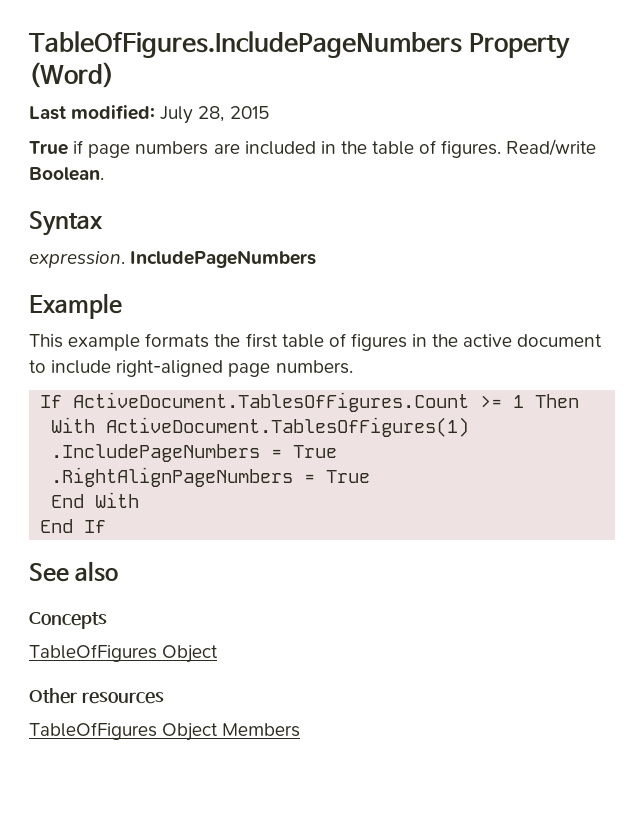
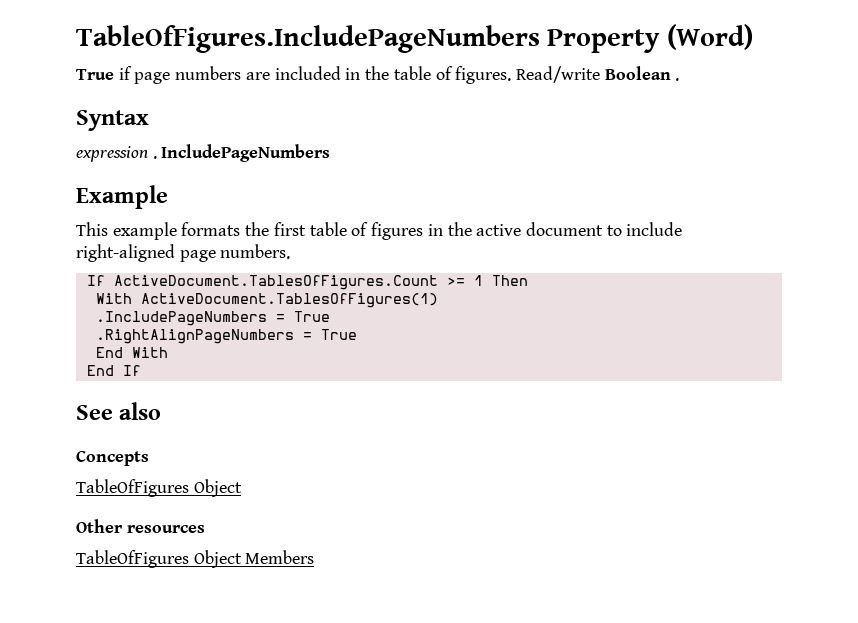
[29,105,269,124] // Last modified: July 28, 2015 -> (753, 37) none
[29,167,104,181] Boolean. -> [604,66,680,81] Boolean .
[29,251,125,268] expression. -> [76,146,157,162] expression .

